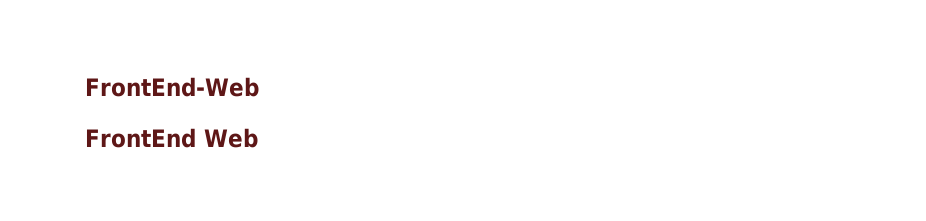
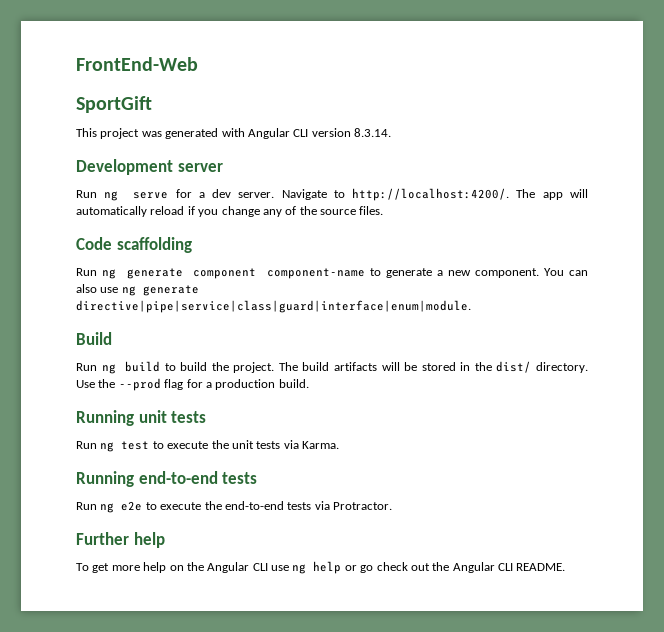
[85,128,258,148] FrontEnd Web -> [76,96,152,113] [76,128,391,139] [76,159,223,175] [76,188,588,201] [76,206,384,217] [76,237,192,253] [76,268,588,279] [76,284,199,296] [76,300,471,313] [76,332,112,345] [76,361,589,374] [76,378,309,391] [76,410,207,426] [76,440,339,452] [76,471,258,487] [76,501,392,513] [76,532,165,548] [76,561,566,574] SportGift // This project was generated with Angular CLI version 8.3.14. // Development server // Run ng serve for a dev server. Navigate to http://localhost:4200/. The app will automatically reload if you change any of the source files. // Code scaffolding // Run ng generate component component-name to generate a new component. You can also use ng generate directive|pipe|service|class|guard|interface|enum|module. // Build // Run ng build to build the project. The build artifacts will be stored in the dist/ directory. Use the --prod flag for a production build. // Running unit tests // Run ng test to execute the unit tests via Karma. // Running end-to-end tests // Run ng e2e to execute the end-to-end tests via Protractor. // Further help // To get more help on the Angular CLI use ng help or go check out the Angular CLI README.

